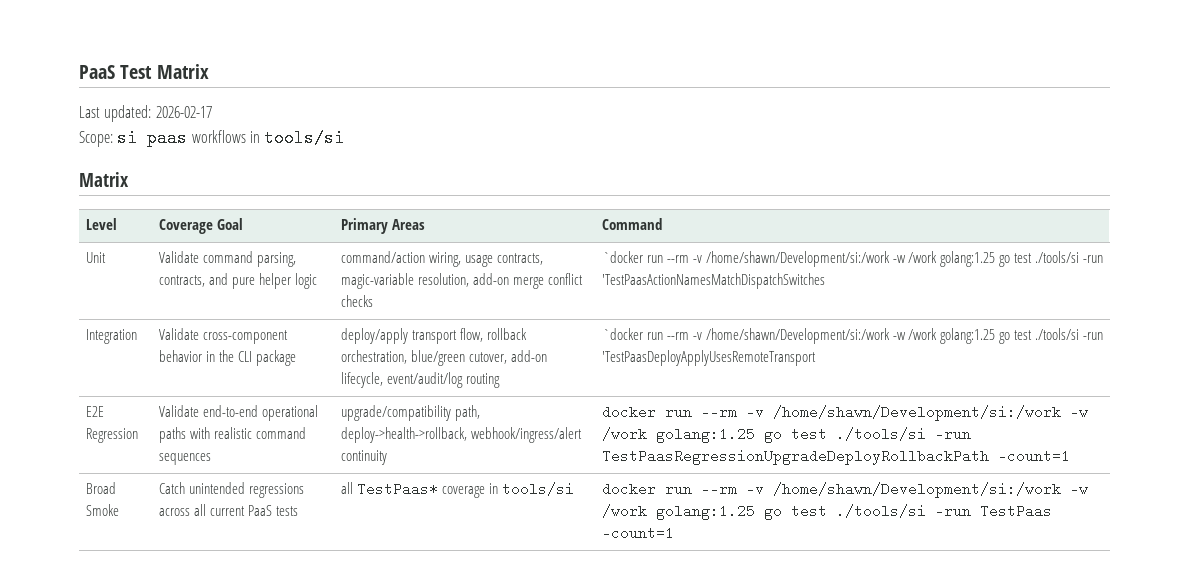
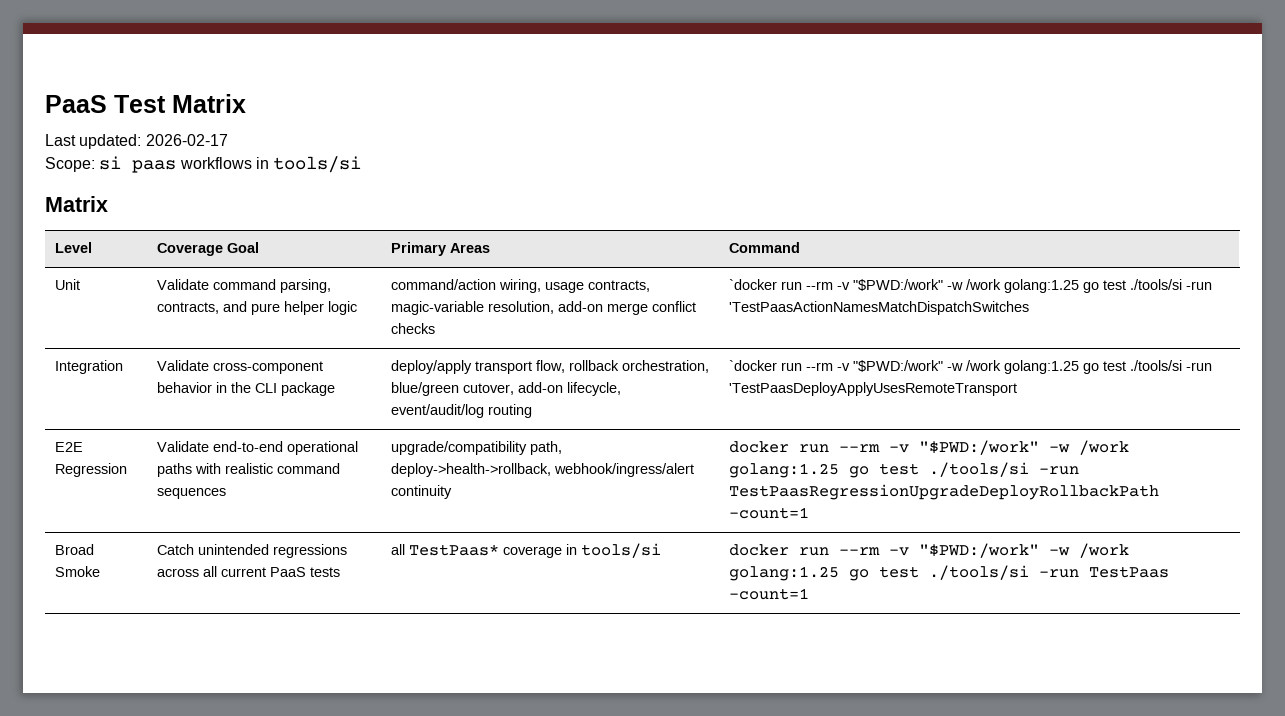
[705,251,890,267] /home/shawn/Development/si:/work -> [852,279,943,291] "$PWD:/work"
[705,328,890,344] /home/shawn/Development/si:/work -> [852,360,943,372] "$PWD:/work"
[772,405,1061,421] /home/shawn/Development/si:/work -> [918,440,1039,455] "$PWD:/work"
[772,482,1061,498] /home/shawn/Development/si:/work -> [918,543,1039,558] "$PWD:/work"

